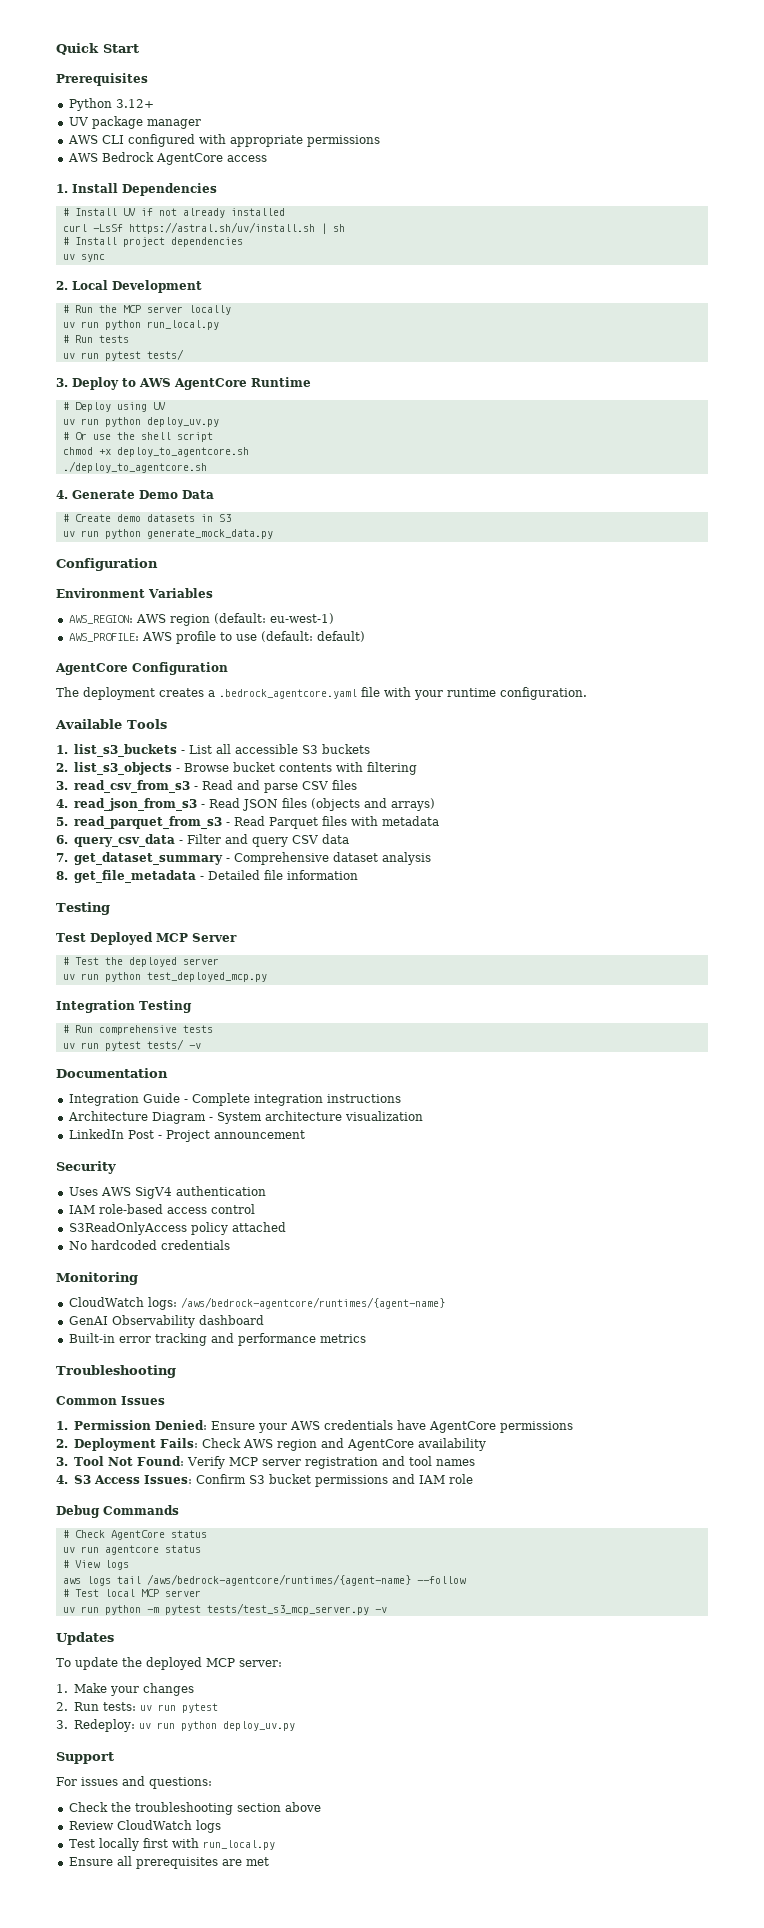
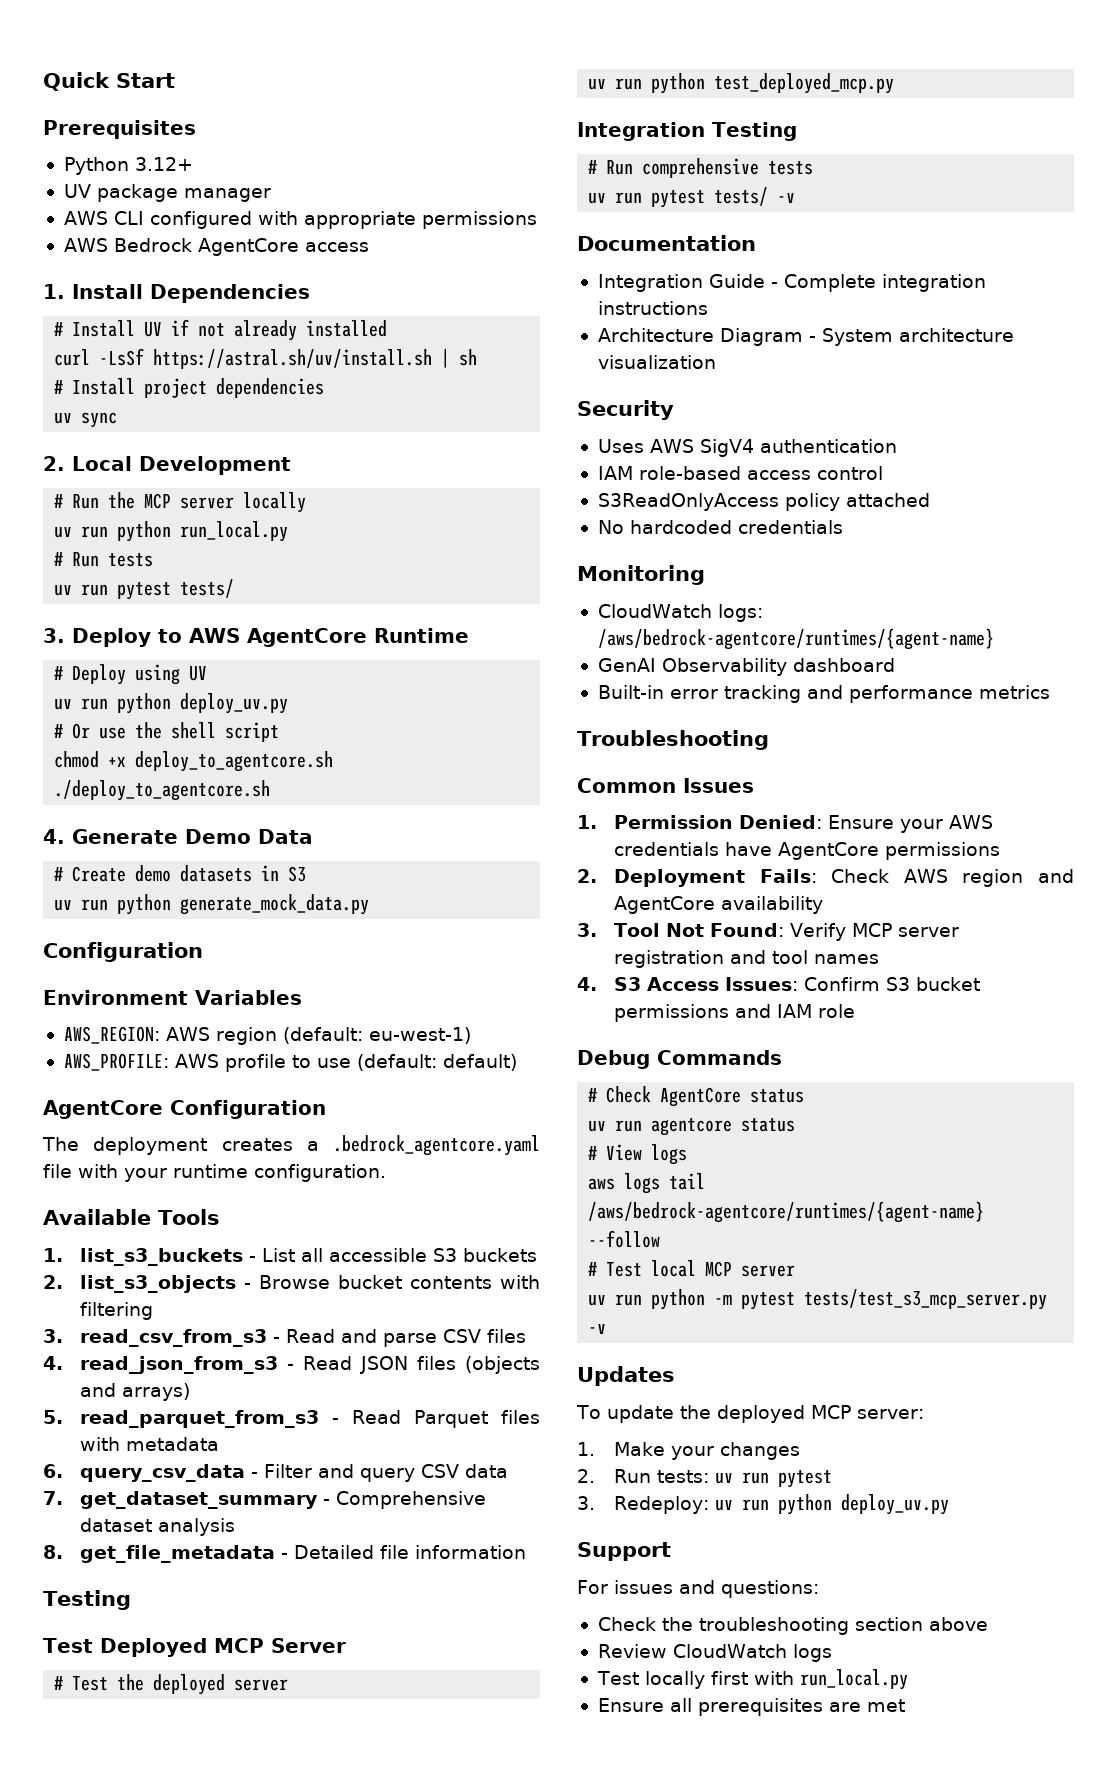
[68,1129,305,1142] // LinkedIn Post - Project announcement -> (716, 362) none

